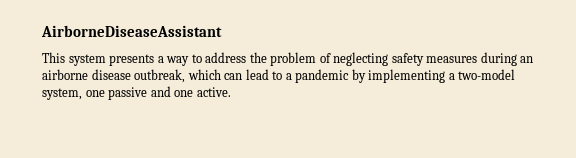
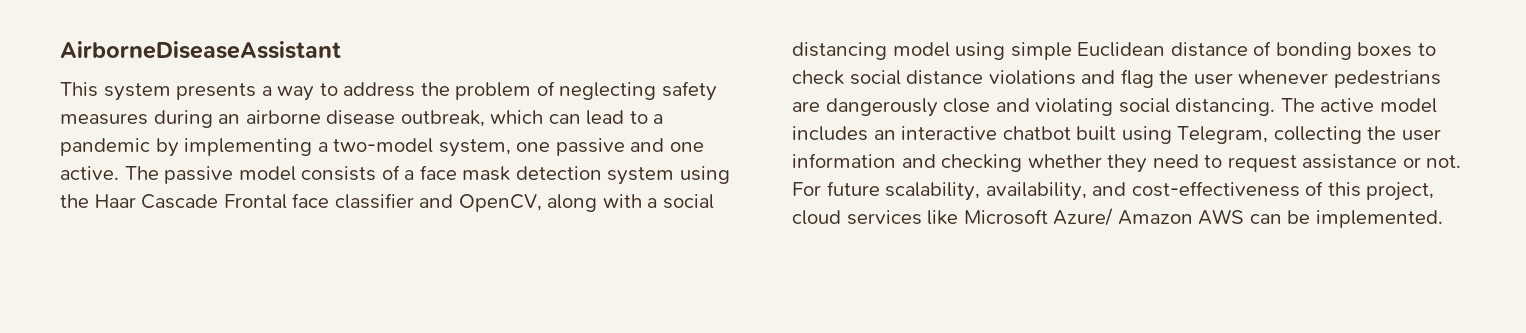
(231, 92) none -> [124,165,730,185] [60,193,714,212] [792,41,1436,60] [792,69,1441,88] [792,98,1437,117] [792,126,1441,144] [792,153,1462,173] [792,181,1435,201] [792,208,1443,228] The passive model consists of a face mask detection system using the Haar Cascade Frontal face classifier and OpenCV, along with a social distancing model using simple Euclidean distance of bonding boxes to check social distance violations and flag the user whenever pedestrians are dangerously close and violating social distancing. The active model includes an interactive chatbot built using Telegram, collecting the user information and checking whether they need to request assistance or not. For future scalability, availability, and cost-effectiveness of this project, cloud services like Microsoft Azure/ Amazon AWS can be implemented.

